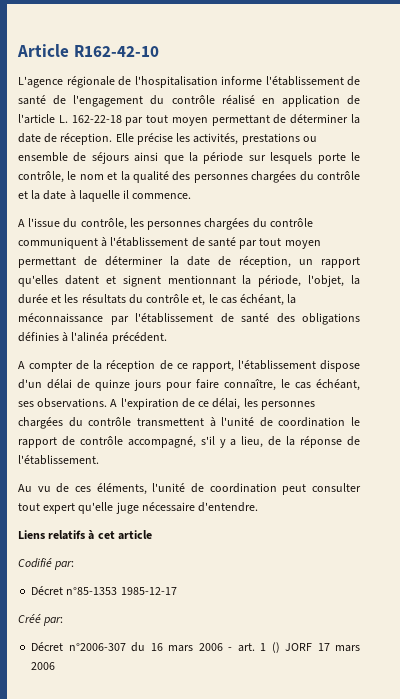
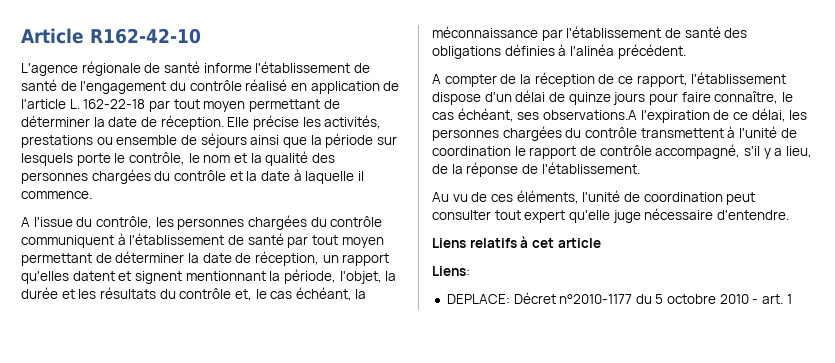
[134,76,218,88] l'hospitalisation -> [163,61,200,73] santé
[37,398,118,408] observations. A -> [542,110,637,120] observations.A
[18,558,75,570] [31,586,177,595] [18,614,64,626] [31,642,361,653] [31,662,56,670] Codifié par: // Décret n°85-1353 1985-12-17 // Créé par: // Décret n°2006-307 du 16 mars 2006 - art. 1 () JORF 17 mars 2006 -> [432,266,470,276] [446,292,792,304] Liens: // DEPLACE: Décret n°2010-1177 du 5 octobre 2010 - art. 1

